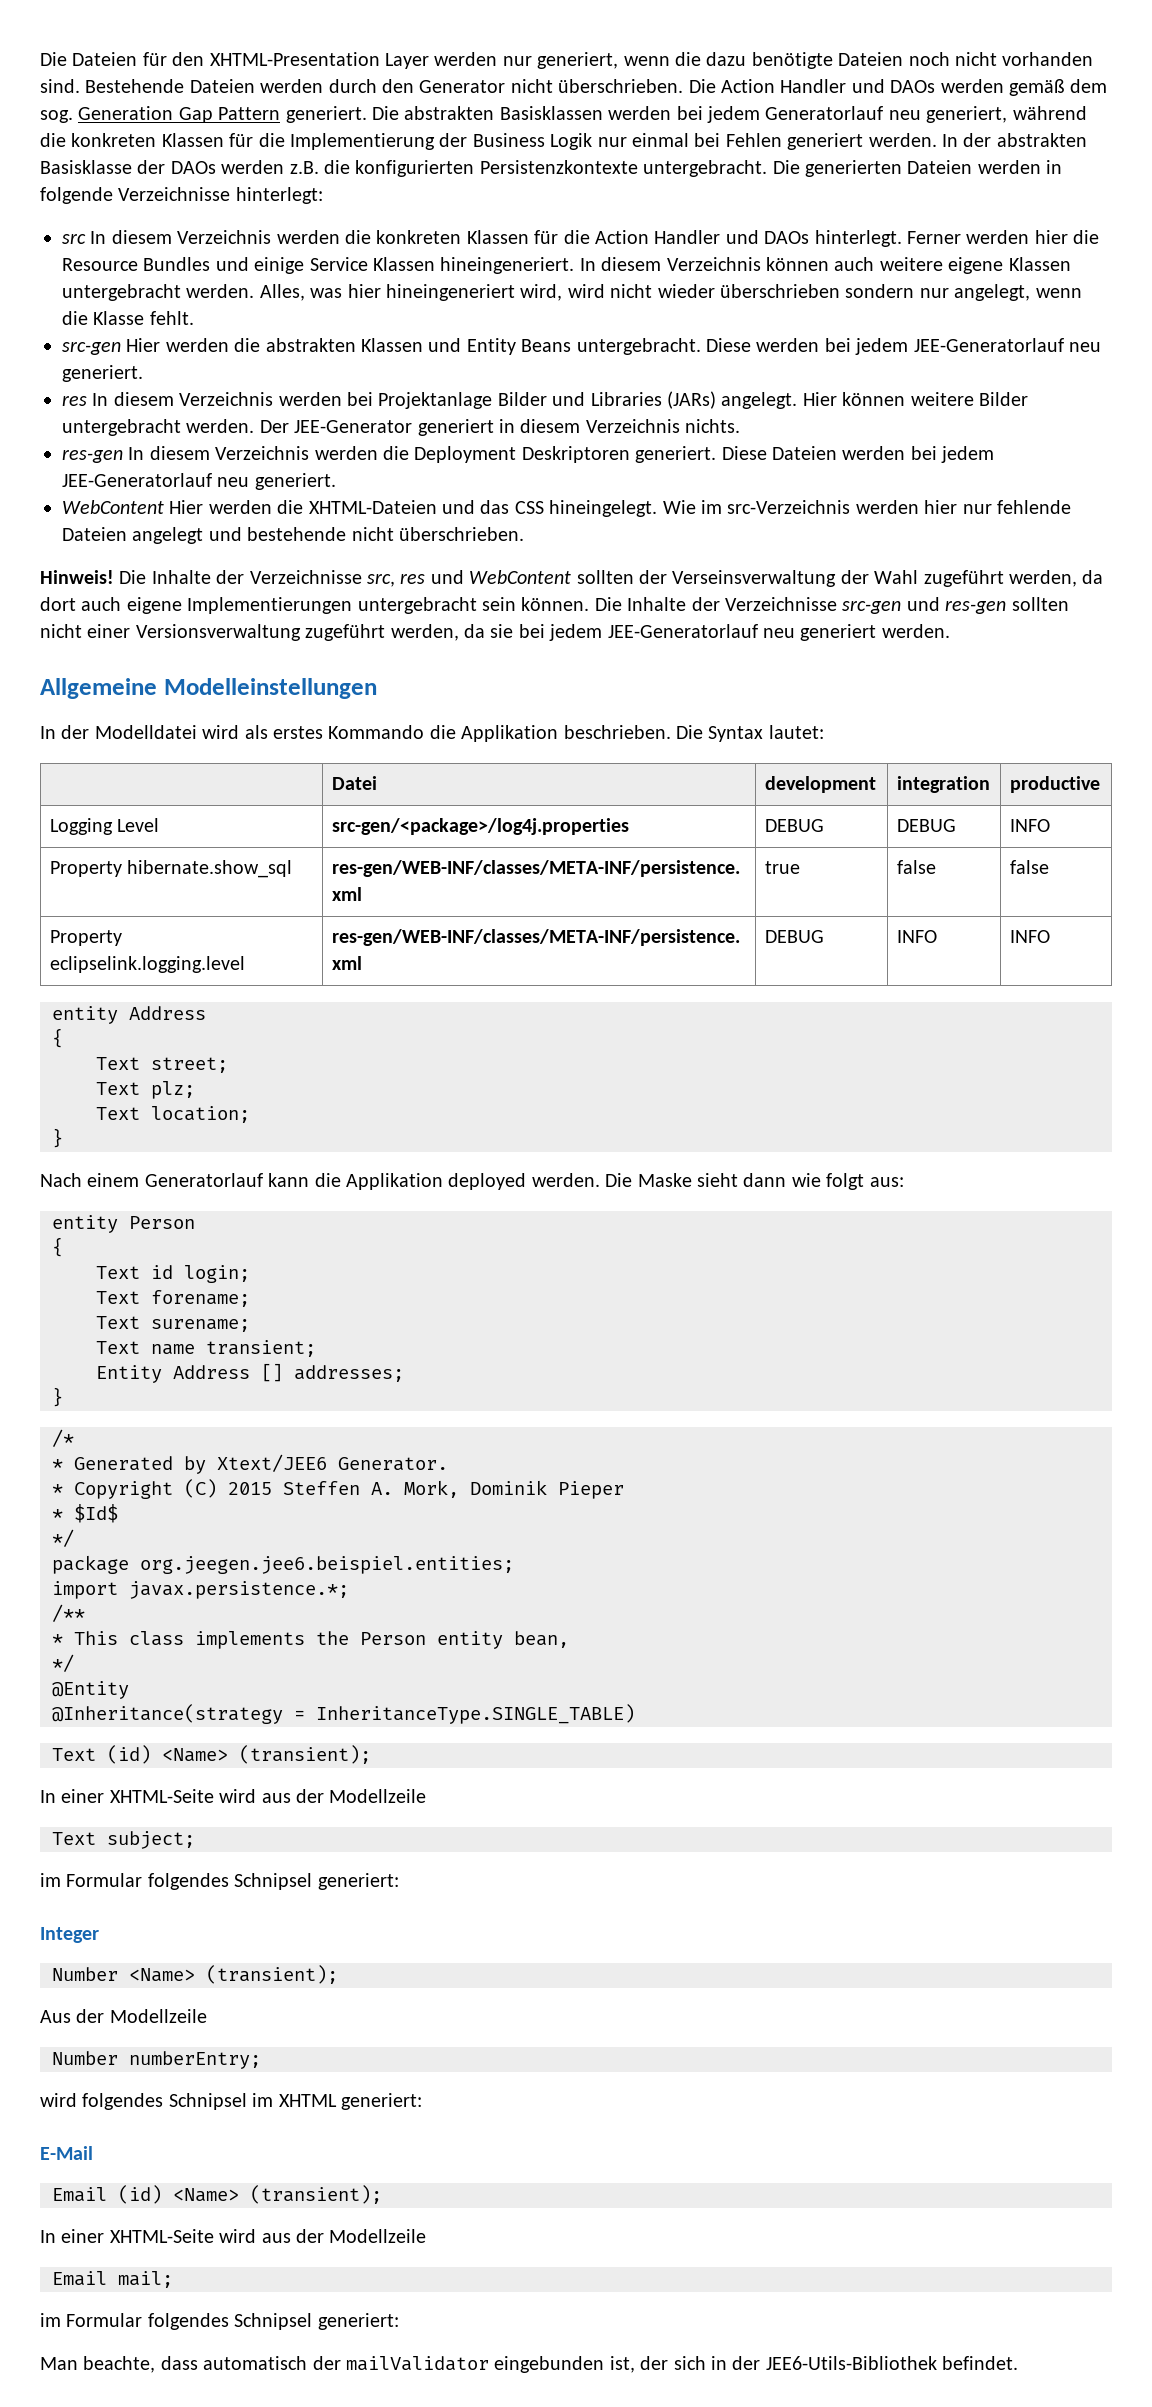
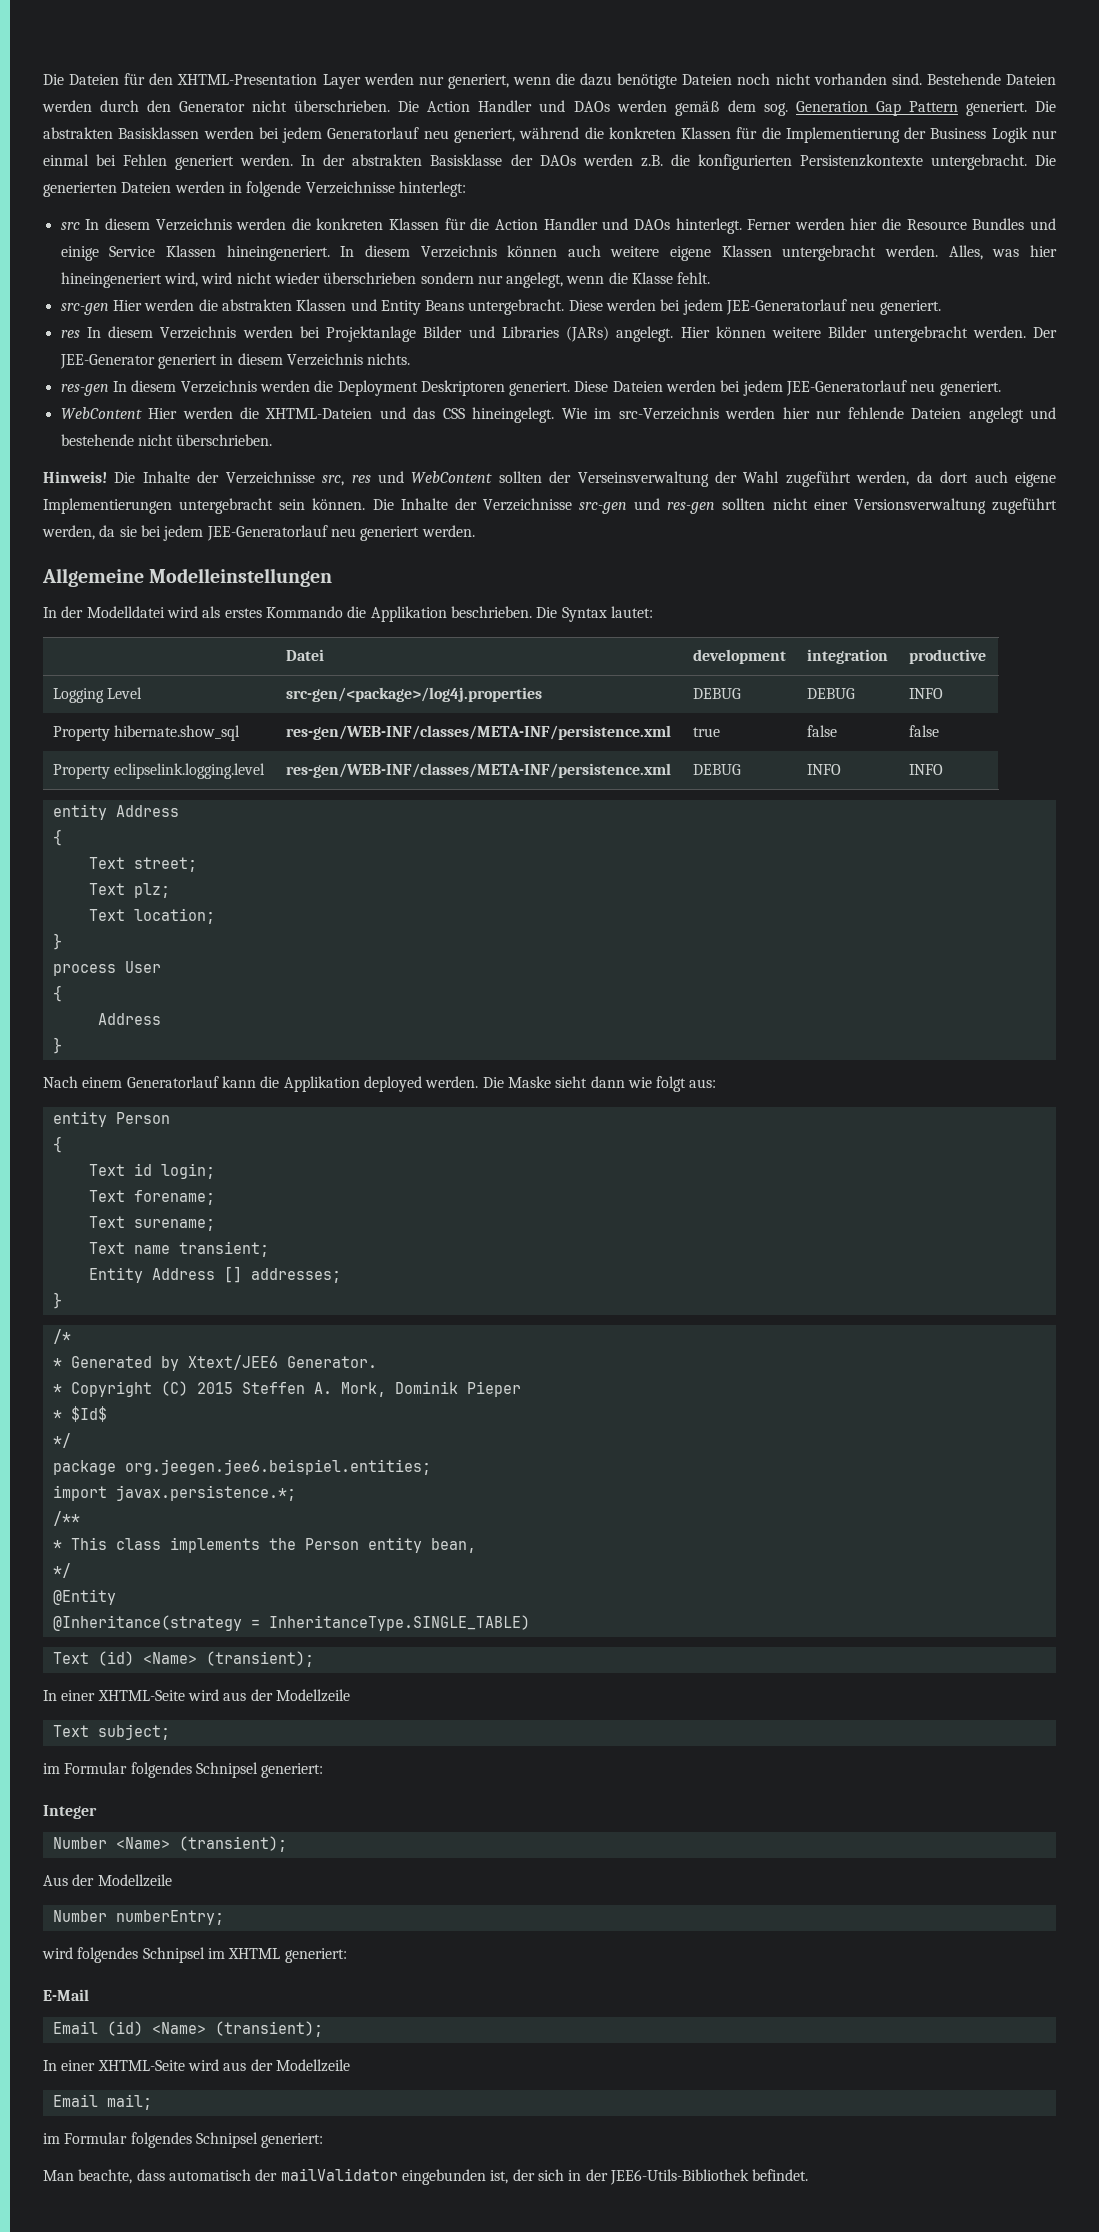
(63, 1138) none -> [52,961,161,976] [52,985,62,1002] [97,1013,161,1025] [52,1037,62,1054] // process User // { // Address // }

